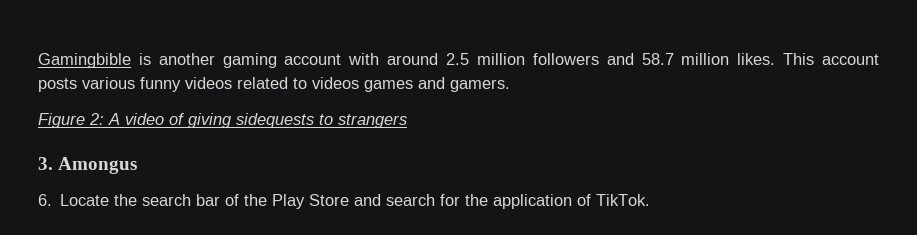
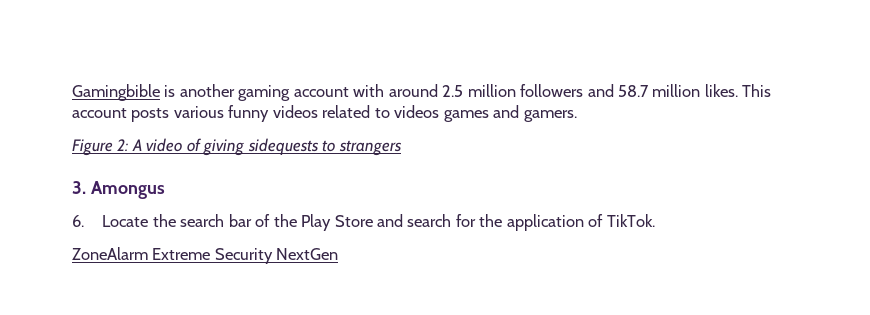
(651, 200) none -> [72,247,339,264] // ZoneAlarm Extreme Security NextGen

